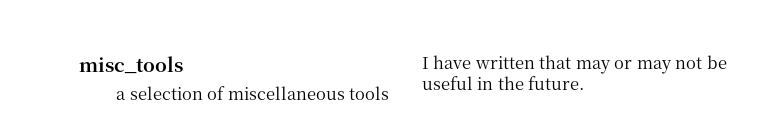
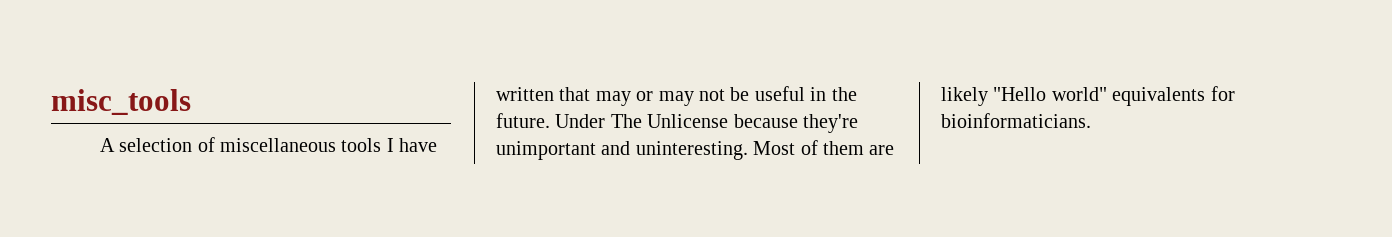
[116,91,127,100] a -> [99,138,115,152] A
(585, 83) none -> [555,114,858,133] [496,140,895,160] [941,86,1235,106] [941,113,1091,128] Under The Unlicense because they're unimportant and uninteresting. Most of them are likely "Hello world" equivalents for bioinformaticians.

